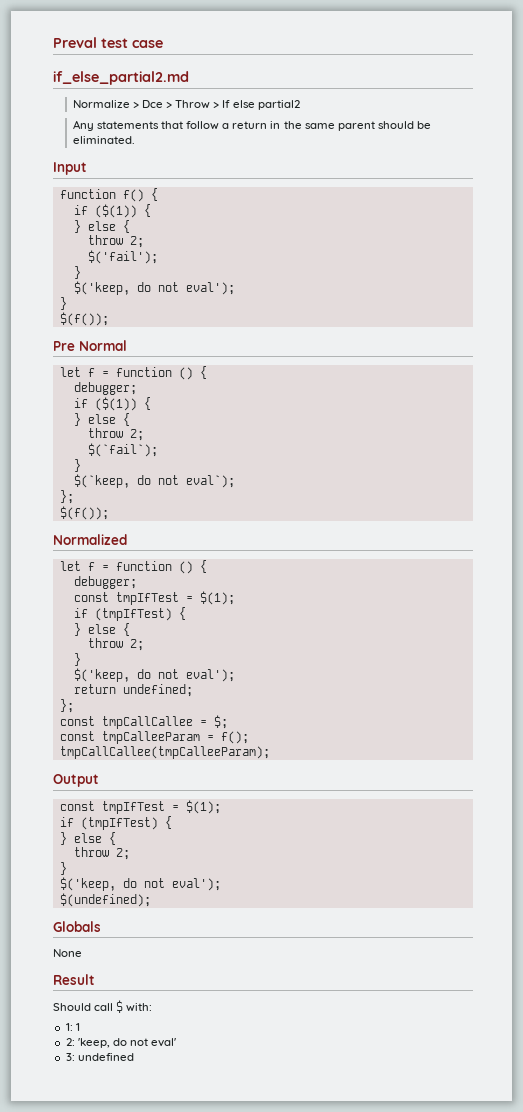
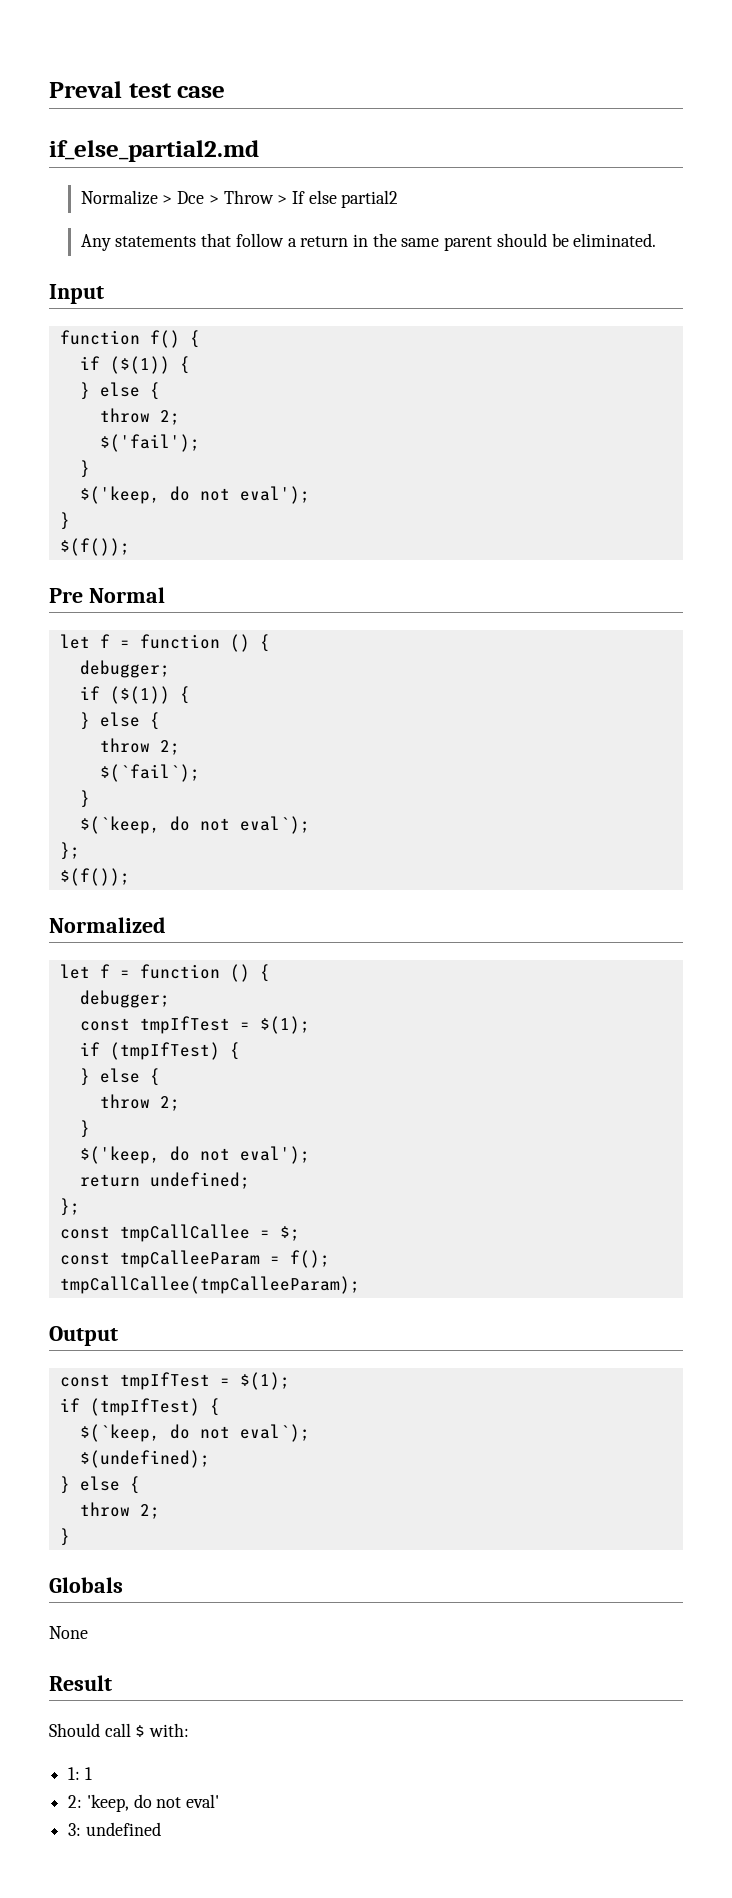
[59,832,116,845] [73,847,130,860] [59,862,67,875] [59,877,221,891] [59,893,151,907] // } else { // throw 2; // } // $('keep, do not eval'); // $(undefined); -> [79,1424,310,1442] [79,1450,210,1468] [59,1476,140,1494] [79,1502,160,1519] [59,1528,70,1546] // $(`keep, do not eval`); // $(undefined); // } else { // throw 2; // }

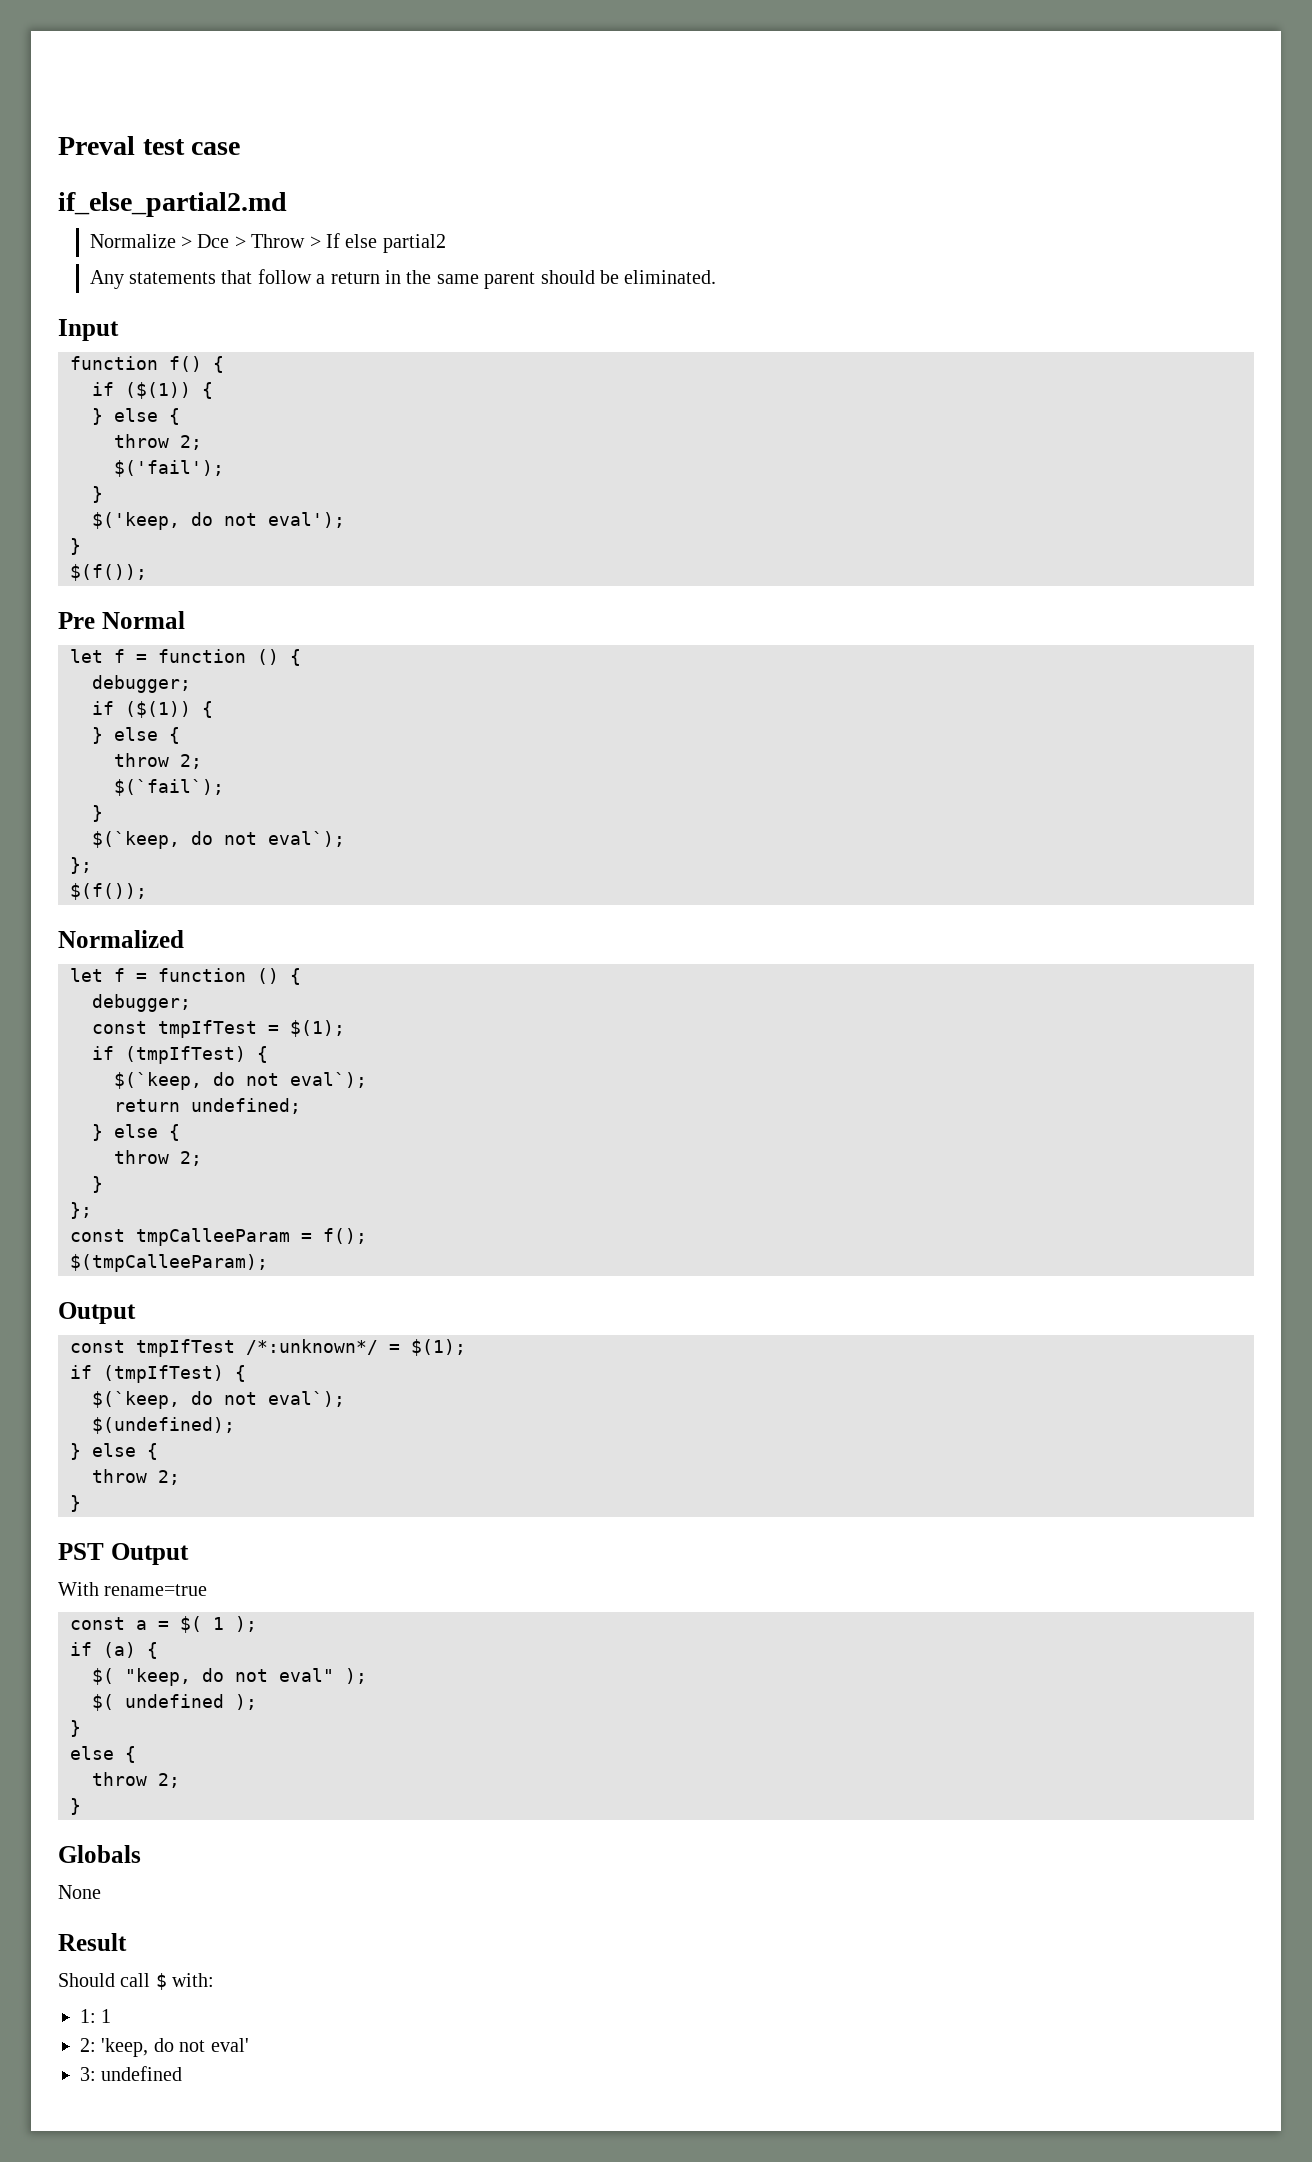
[79,1068,160,1086] [99,1094,180,1111] [79,1120,90,1138] [79,1146,310,1164] [79,1172,250,1189] [59,1198,80,1216] [59,1224,300,1242] // } else { // throw 2; // } // $('keep, do not eval'); // return undefined; // }; // const tmpCallCallee = $; -> [114,1072,367,1090] [114,1098,301,1114] [92,1124,180,1141] [114,1150,202,1166] [92,1176,103,1193] [70,1202,92,1219] // $(`keep, do not eval`); // return undefined; // } else { // throw 2; // } // };
[59,1276,360,1294] tmpCallCallee(tmpCalleeParam); -> [70,1254,268,1272] $(tmpCalleeParam);
(210, 1381) none -> [246,1339,378,1355] /*:unknown*/
(70, 1537) none -> [58,1543,189,1565] [58,1582,208,1596] [70,1616,257,1633] [70,1642,158,1659] [92,1668,367,1686] [92,1694,257,1711] [70,1720,81,1737] [70,1746,136,1763] [92,1772,180,1788] [70,1798,81,1815] // PST Output // With rename=true // const a = $( 1 ); // if (a) { // $( "keep, do not eval" ); // $( undefined ); // } // else { // throw 2; // }

